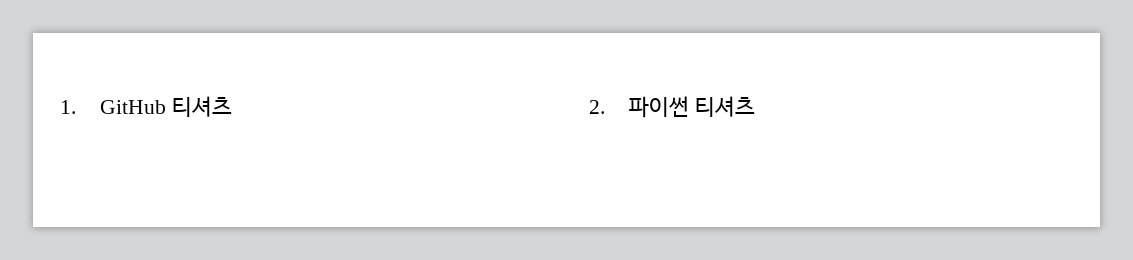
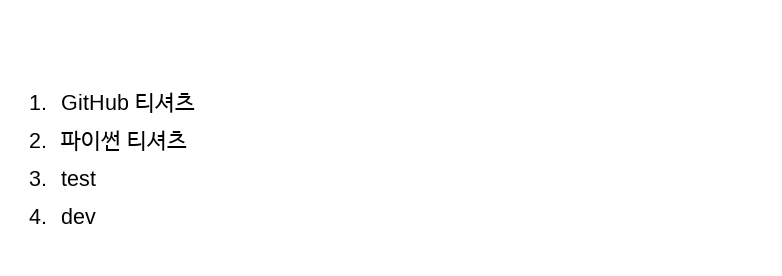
(756, 106) none -> [29,171,96,186] [29,208,96,224] // 3. test // 4. dev

